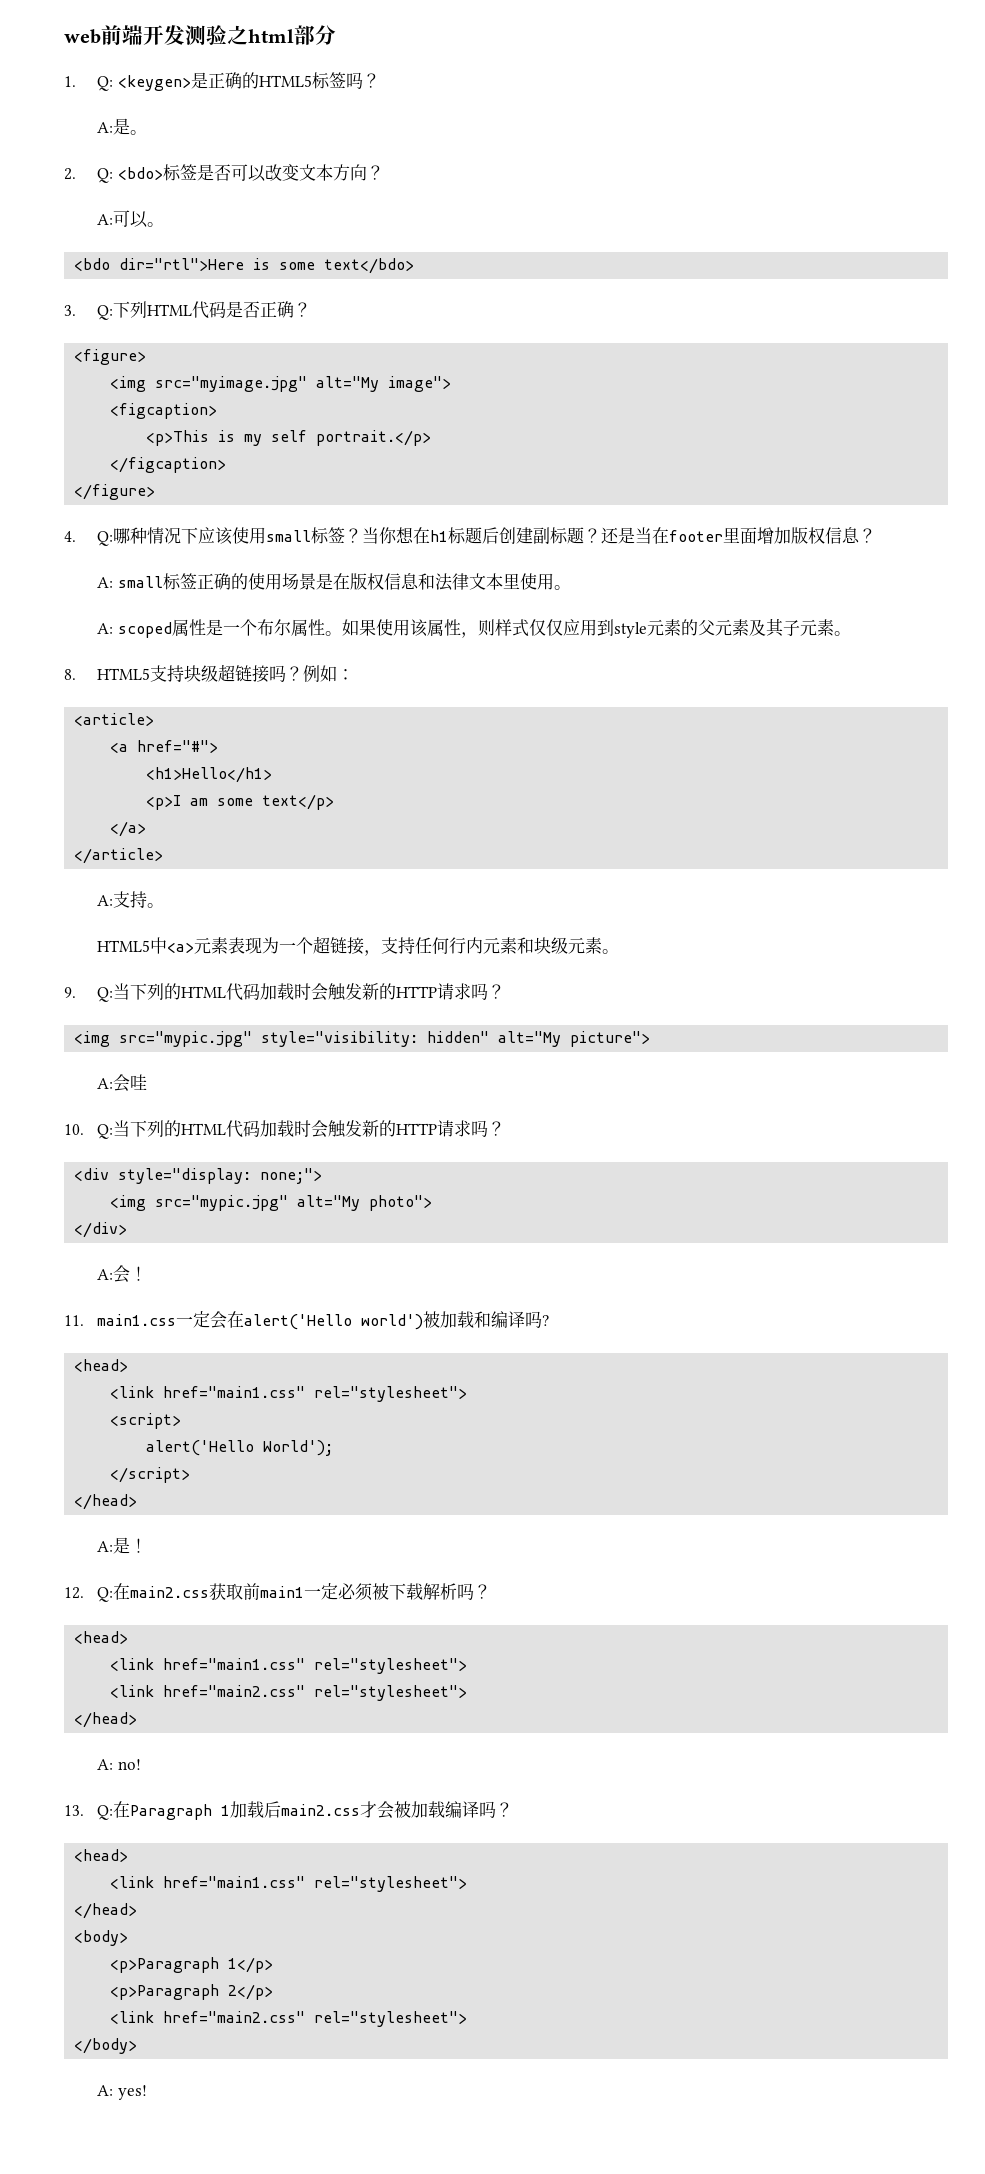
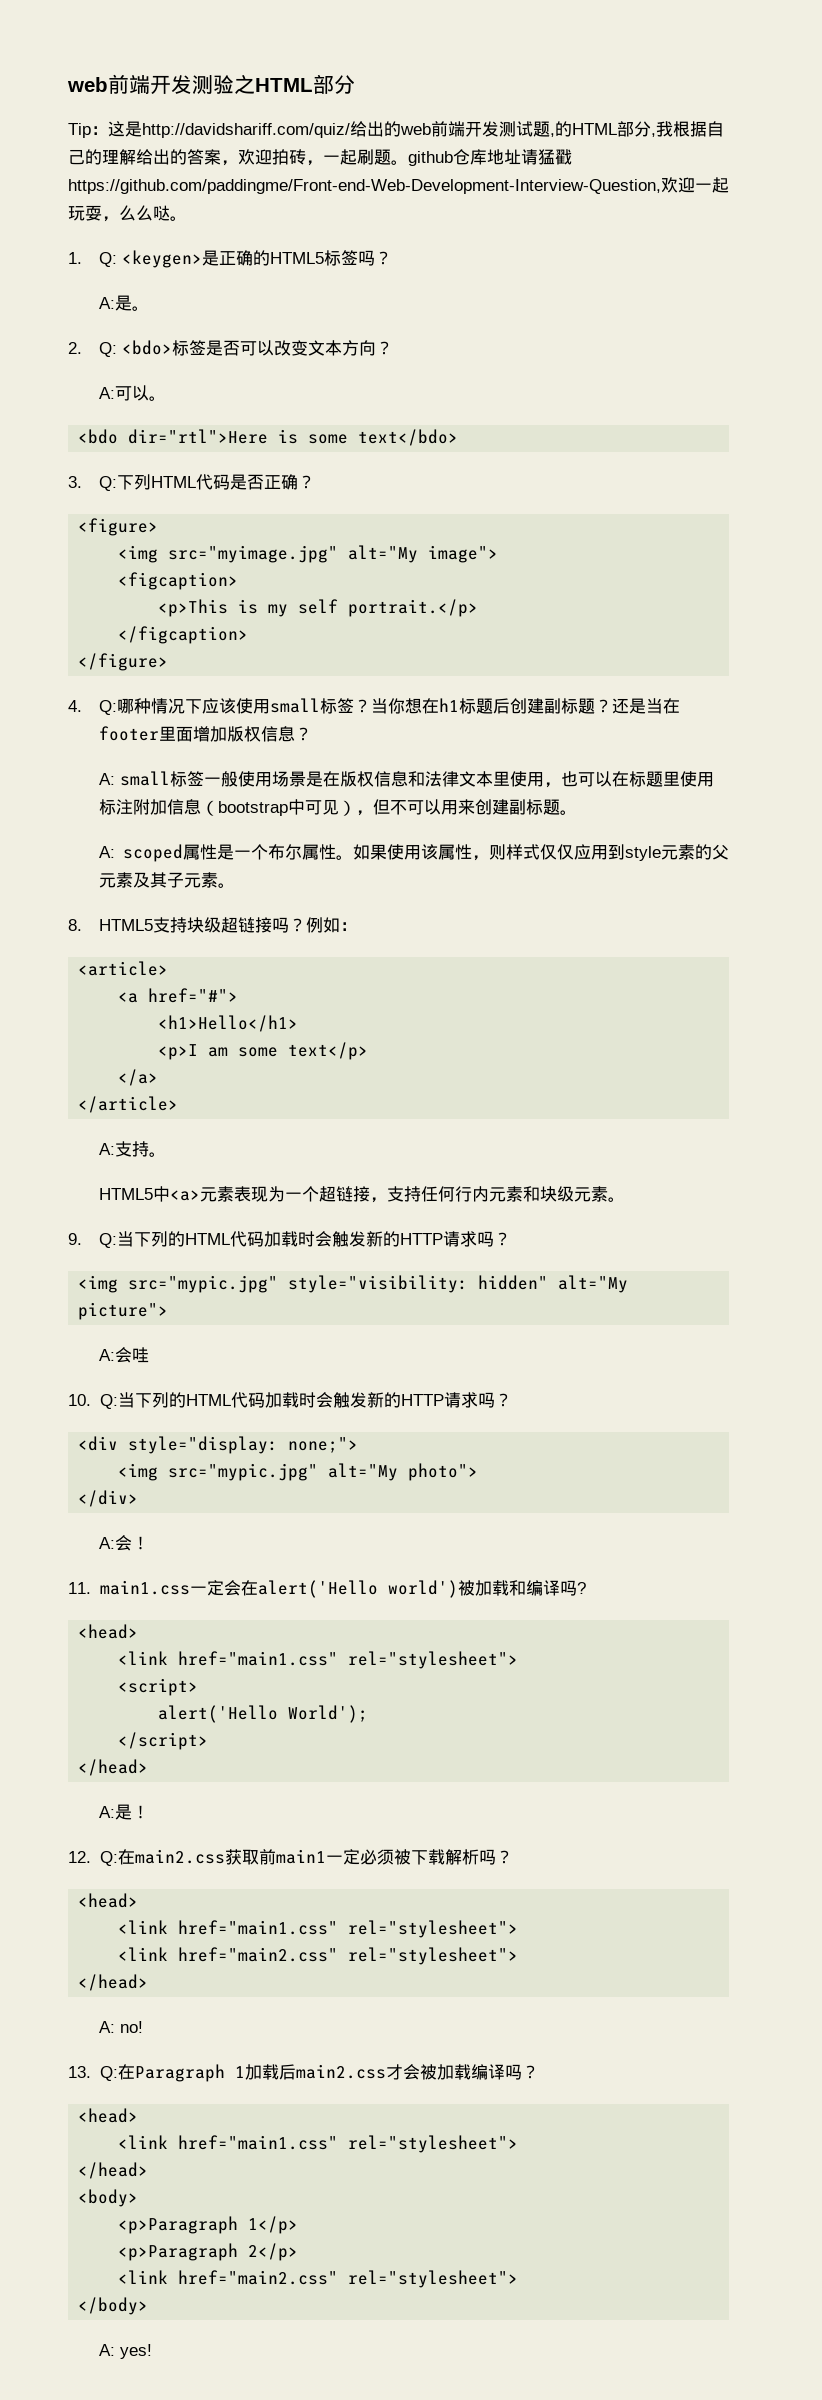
[248,25,336,45] html部分 -> [255,74,355,94] [68,121,724,138] [68,149,572,166] [68,177,729,194] [68,205,187,222] HTML部分 // Tip：这是http://davidshariff.com/quiz/给出的web前端开发测试题,的HTML部分,我根据自己的理解给出的答案，欢迎拍砖，一起刷题。github仓库地址请猛戳https://github.com/paddingme/Front-end-Web-Development-Interview-Question,欢迎一起玩耍，么么哒。
[197,573,249,590] 正确的 -> [203,771,238,787] 一般
(555, 581) none -> [543,771,714,788] [98,799,560,816] ，也可以在标题里使用标注附加信息（bootstrap中可见），但不可以用来创建副标题

